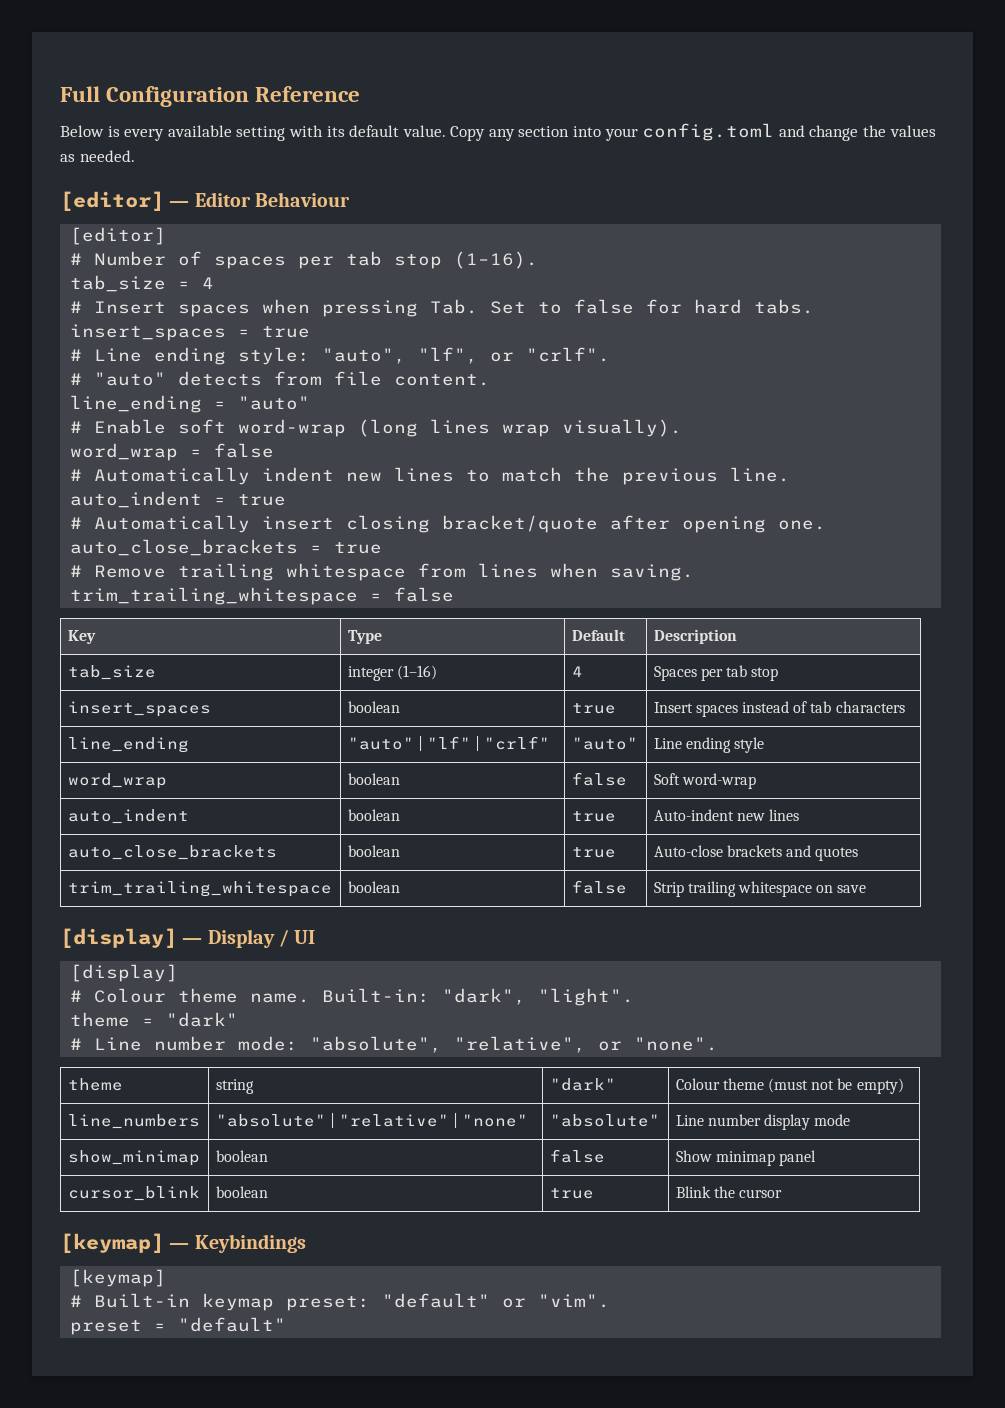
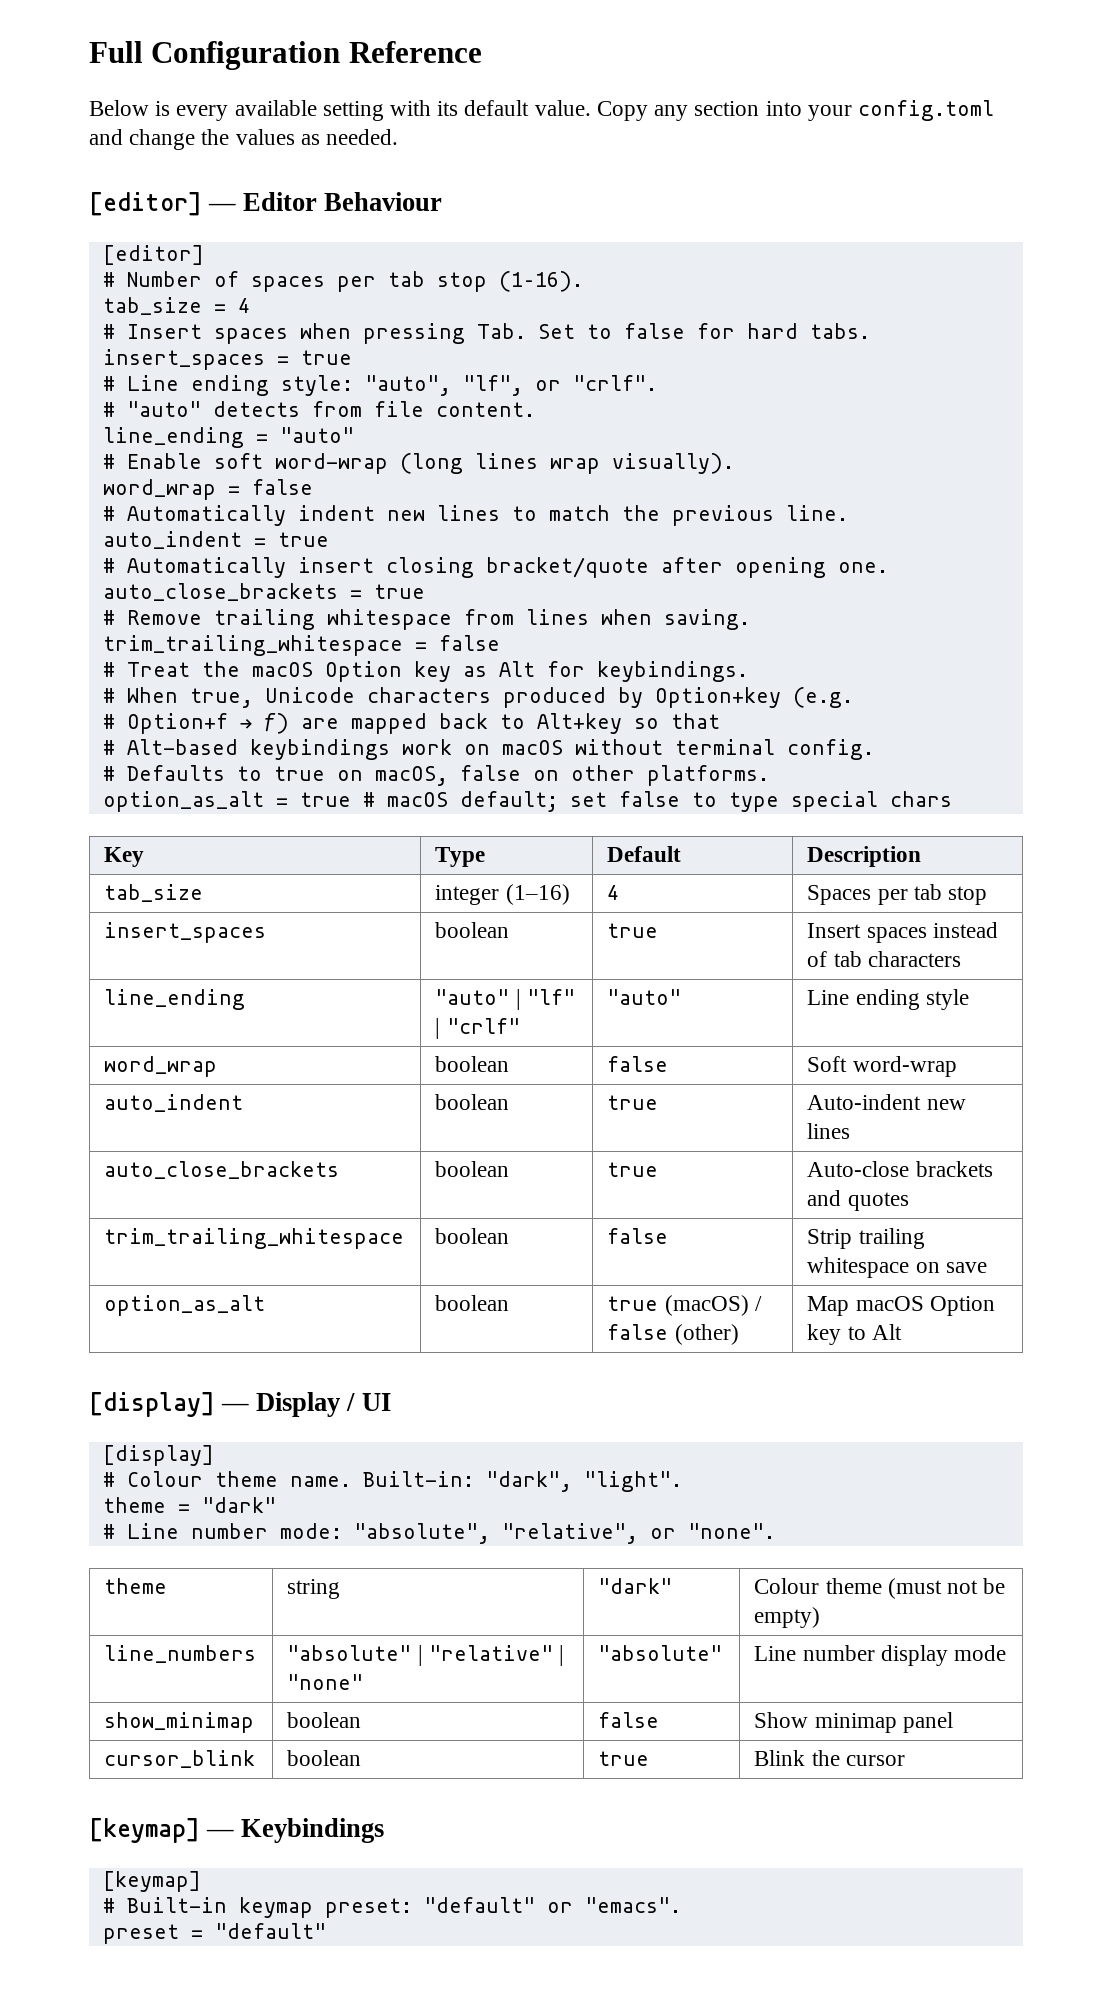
(455, 594) none -> [102,661,748,682] [102,687,853,708] [102,713,720,734] [102,739,874,760] [102,765,769,786] [102,791,952,812] // # Treat the macOS Option key as Alt for keybindings. // # When true, Unicode characters produced by Option+key (e.g. // # Option+f → ƒ) are mapped back to Alt+key so that // # Alt-based keybindings work on macOS without terminal config. // # Defaults to true on macOS, false on other platforms. // option_as_alt = true # macOS default; set false to type special chars
(867, 889) none -> [104,1295,266,1316] [435,1295,510,1311] [607,1295,762,1316] [607,1324,739,1345] [807,1296,995,1316] [807,1324,902,1345] // option_as_alt | boolean | true (macOS) / false (other) | Map macOS Option key to Alt
[538,1294,611,1308] "vim". -> [584,1897,681,1913] "emacs".

